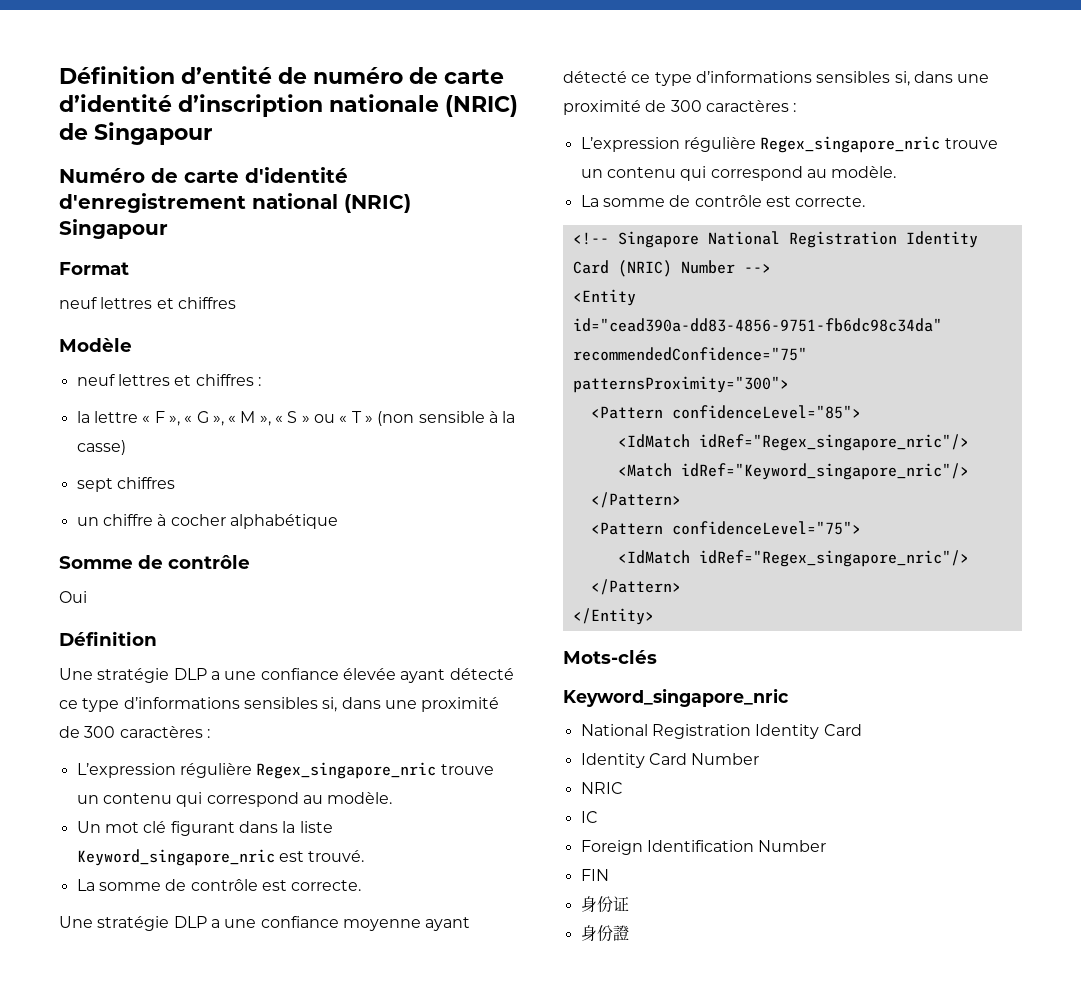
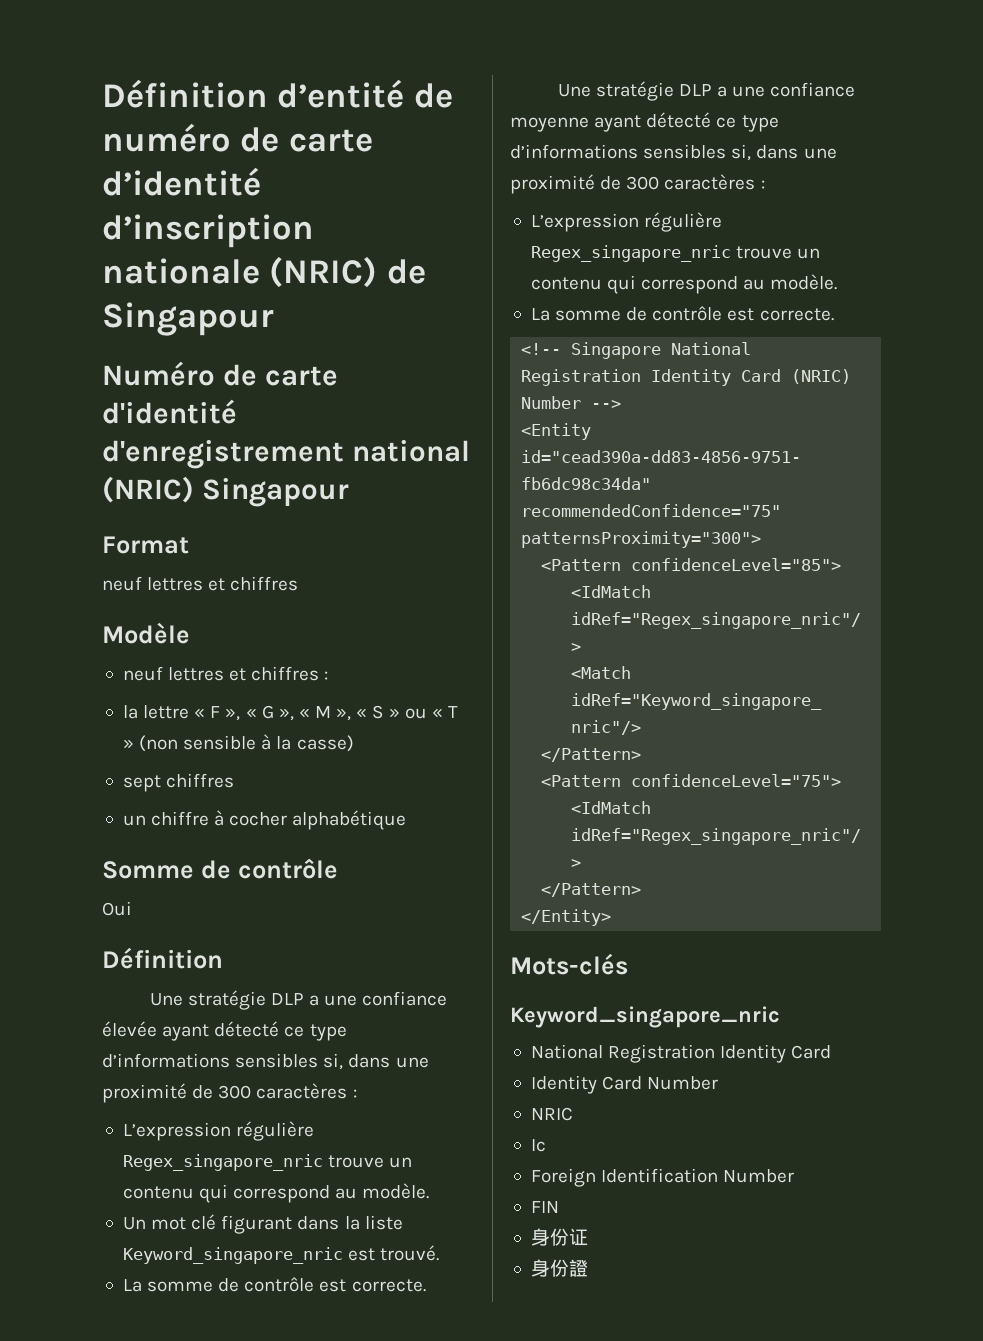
[580,811,598,823] IC -> [530,1139,546,1152] Ic

